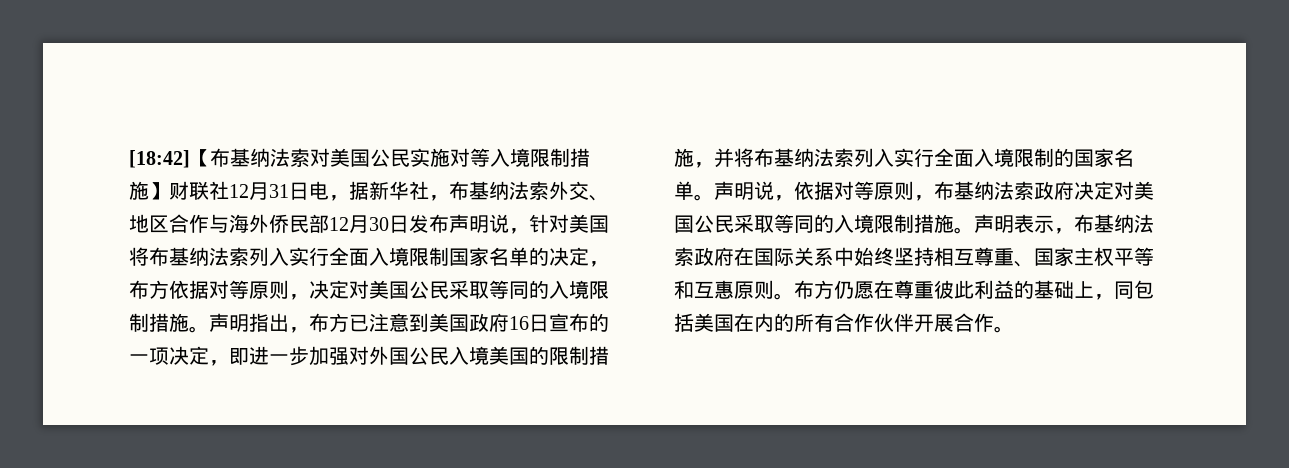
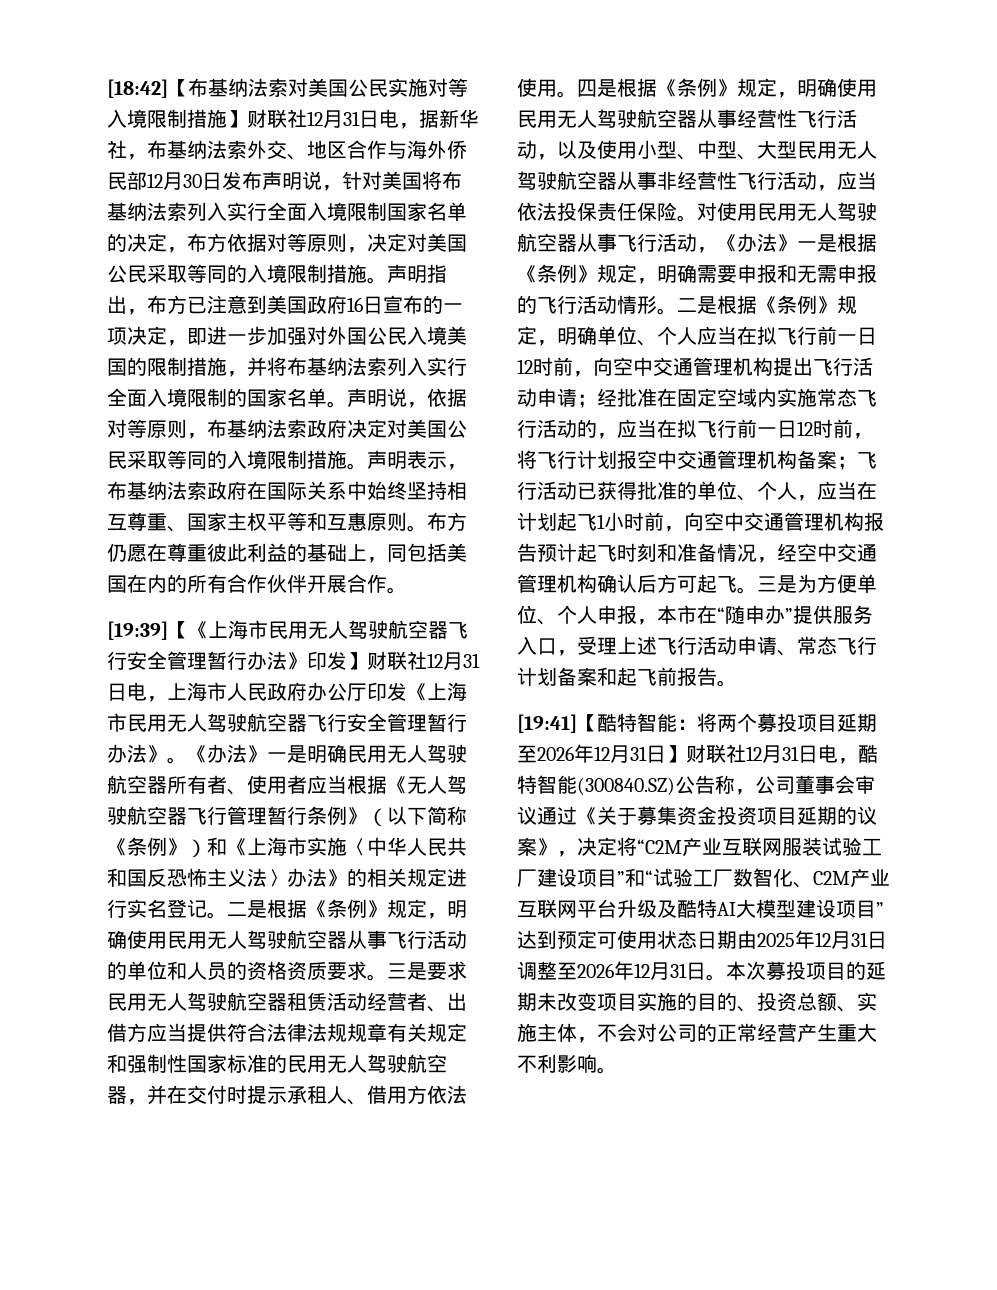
(1014, 329) none -> [107,620,468,640] [107,651,480,670] [107,682,467,702] [107,713,467,732] [107,744,467,764] [107,775,467,795] [107,806,467,827] [107,837,467,858] [107,868,467,887] [107,899,467,919] [107,930,467,949] [107,961,467,981] [107,992,467,1012] [107,1023,467,1042] [107,1054,447,1073] [107,1085,467,1105] [517,78,877,98] [517,109,857,128] [517,140,877,160] [517,171,877,191] [517,202,877,222] [517,233,877,253] [517,264,877,284] [517,295,857,315] [517,326,877,346] [517,357,873,377] [517,388,877,408] [517,419,873,439] [517,450,877,470] [517,481,877,501] [517,512,884,532] [517,543,877,563] [517,574,877,594] [517,605,873,625] [517,636,877,656] [517,667,737,687] [517,713,877,733] [517,744,878,764] [517,775,875,795] [517,806,877,826] [517,837,882,857] [517,868,890,888] [517,899,884,918] [517,930,887,949] [517,961,886,981] [517,992,877,1012] [517,1023,877,1043] [517,1054,617,1074] // [19:39]【《上海市民用无人驾驶航空器飞行安全管理暂行办法》印发】财联社12月31日电，上海市人民政府办公厅印发《上海市民用无人驾驶航空器飞行安全管理暂行办法》。《办法》一是明确民用无人驾驶航空器所有者、使用者应当根据《无人驾驶航空器飞行管理暂行条例》（以下简称《条例》）和《上海市实施〈中华人民共和国反恐怖主义法〉办法》的相关规定进行实名登记。二是根据《条例》规定，明确使用民用无人驾驶航空器从事飞行活动的单位和人员的资格资质要求。三是要求民用无人驾驶航空器租赁活动经营者、出借方应当提供符合法律法规规章有关规定和强制性国家标准的民用无人驾驶航空器，并在交付时提示承租人、借用方依法使用。四是根据《条例》规定，明确使用民用无人驾驶航空器从事经营性飞行活动，以及使用小型、中型、大型民用无人驾驶航空器从事非经营性飞行活动，应当依法投保责任保险。对使用民用无人驾驶航空器从事飞行活动，《办法》一是根据《条例》规定，明确需要申报和无需申报的飞行活动情形。二是根据《条例》规定，明确单位、个人应当在拟飞行前一日12时前，向空中交通管理机构提出飞行活动申请；经批准在固定空域内实施常态飞行活动的，应当在拟飞行前一日12时前，将飞行计划报空中交通管理机构备案；飞行活动已获得批准的单位、个人，应当在计划起飞1小时前，向空中交通管理机构报告预计起飞时刻和准备情况，经空中交通管理机构确认后方可起飞。三是为方便单位、个人申报，本市在“随申办”提供服务入口，受理上述飞行活动申请、常态飞行计划备案和起飞前报告。 // [19:41]【酷特智能：将两个募投项目延期至2026年12月31日】财联社12月31日电，酷特智能(300840.SZ)公告称，公司董事会审议通过《关于募集资金投资项目延期的议案》，决定将“C2M产业互联网服装试验工厂建设项目”和“试验工厂数智化、C2M产业互联网平台升级及酷特AI大模型建设项目”达到预定可使用状态日期由2025年12月31日调整至2026年12月31日。本次募投项目的延期未改变项目实施的目的、投资总额、实施主体，不会对公司的正常经营产生重大不利影响。

